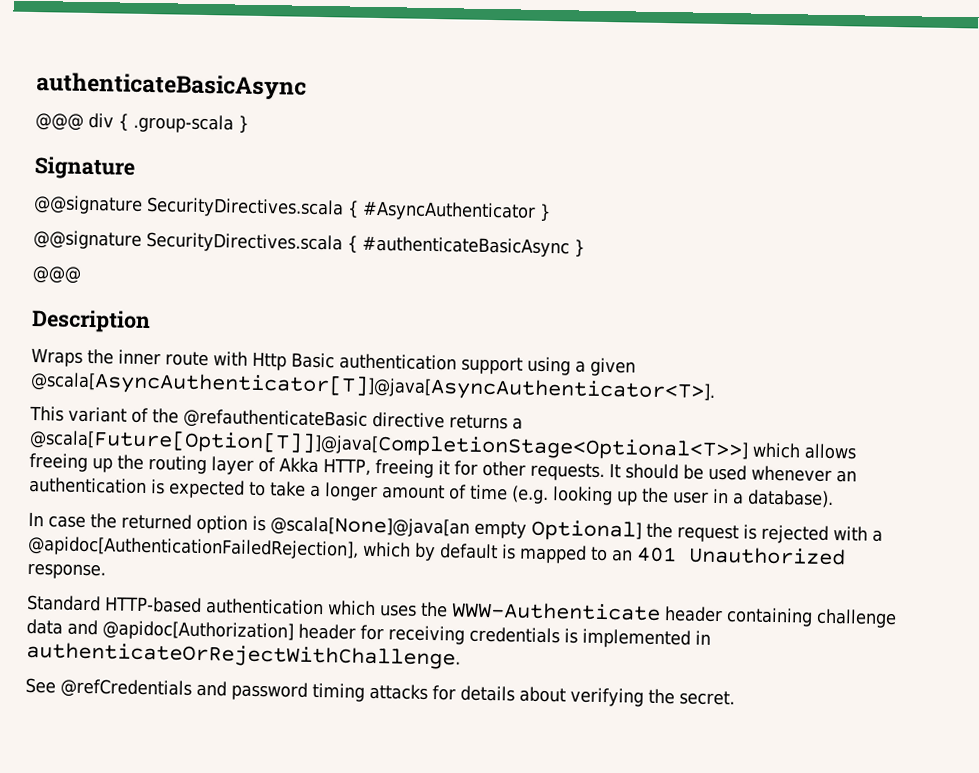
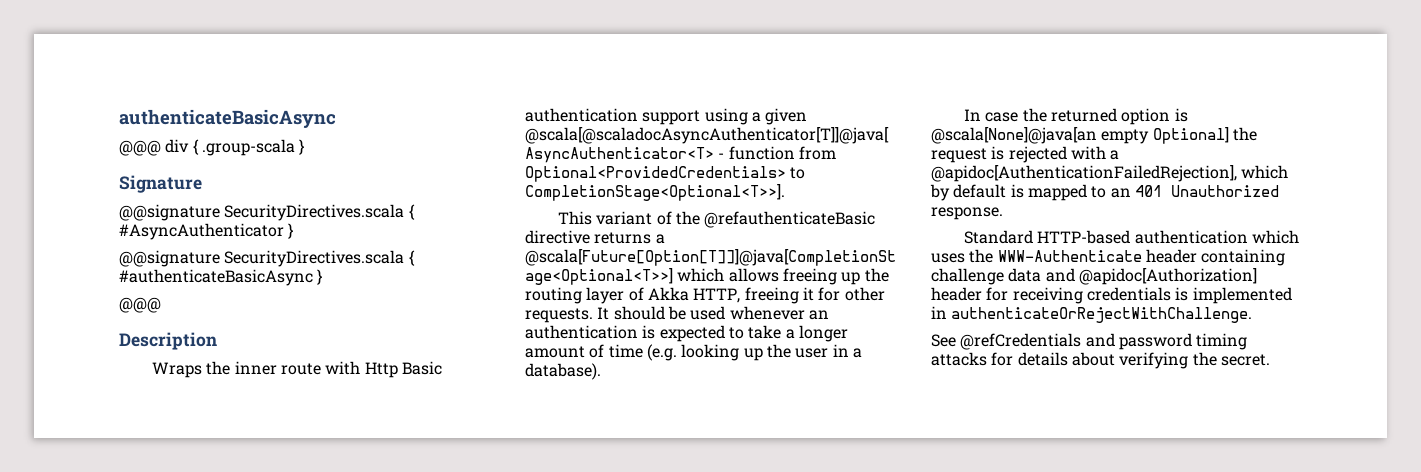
[30,369,716,403] @scala[AsyncAuthenticator[T]]@java[AsyncAuthenticator<T>]. -> [525,127,889,144] [525,146,836,163] [525,166,806,182] [525,184,785,201] @scala[@scaladocAsyncAuthenticator[T]]@java[ AsyncAuthenticator<T> - function from Optional<ProvidedCredentials> to CompletionStage<Optional<T>>].

